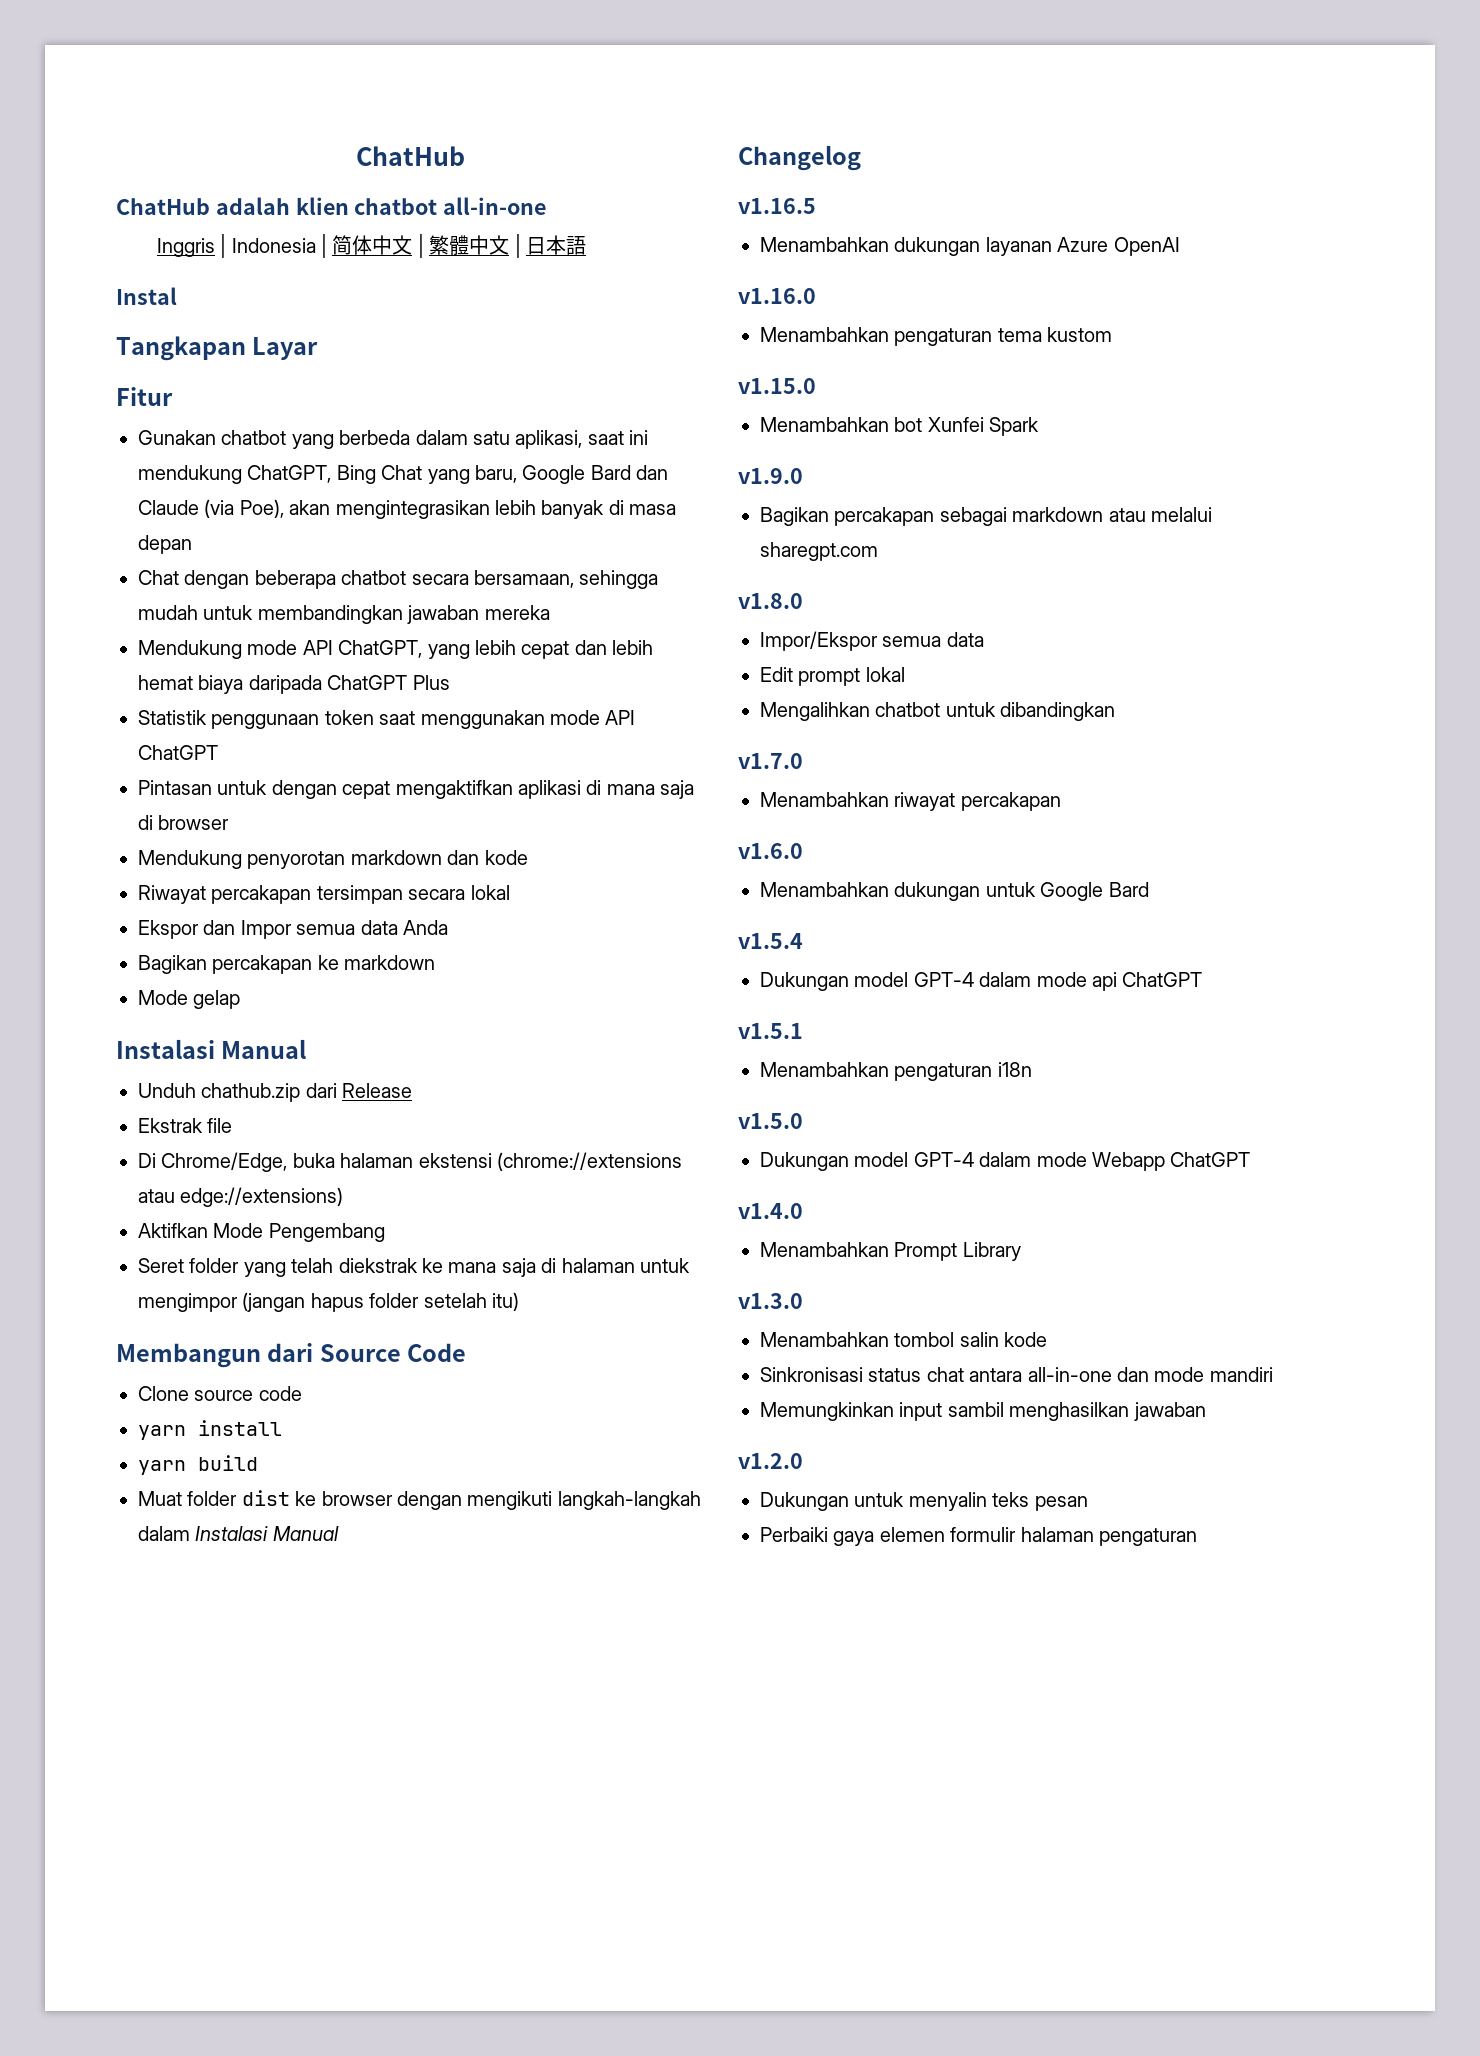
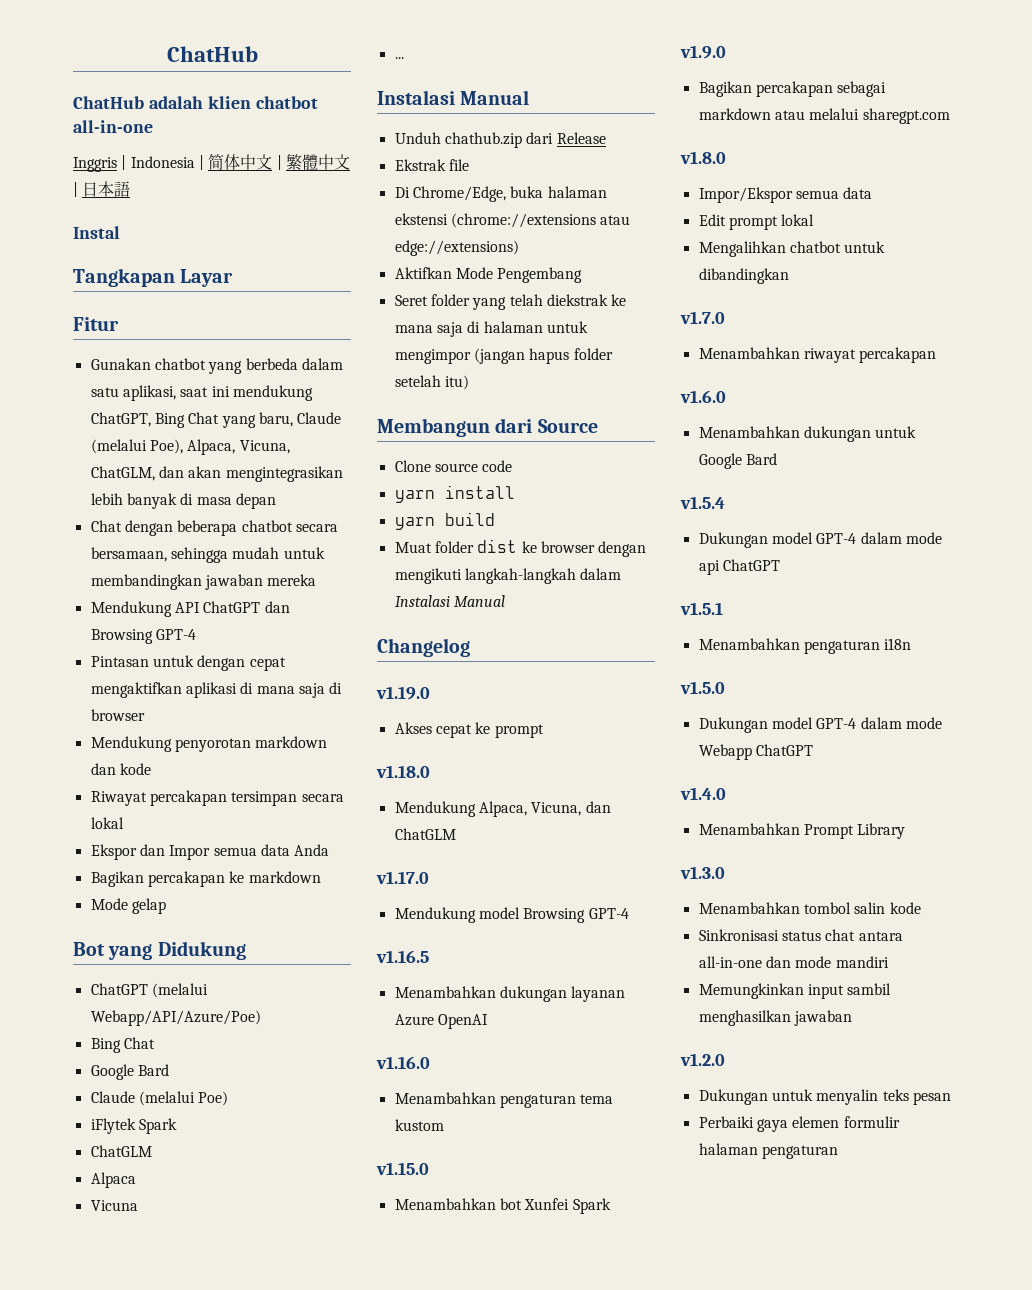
[522,465,669,484] [138,499,284,518] Google Bard dan Claude (via Poe), -> [297,412,342,424] [90,439,290,455] [90,466,184,481] Claude (melalui Poe), Alpaca, Vicuna, ChatGLM, dan
[247,640,654,659] [138,675,450,694] [138,710,600,729] mode API ChatGPT, yang lebih cepat dan lebih hemat biaya daripada ChatGPT Plus // Statistik penggunaan token saat menggunakan mode -> (172, 609) none
(218, 752) none -> [264,601,290,613] [90,629,196,644] dan Browsing GPT-4
(241, 999) none -> [73,941,246,960] [90,983,208,998] [90,1010,261,1026] [90,1037,155,1053] [90,1064,169,1080] [90,1091,229,1106] [90,1118,177,1134] [90,1145,152,1157] [90,1172,136,1188] [90,1200,138,1211] [394,57,404,59] // Bot yang Didukung // ChatGPT (melalui Webapp/API/Azure/Poe) // Bing Chat // Google Bard // Claude (melalui Poe) // iFlytek Spark // ChatGLM // Alpaca // Vicuna // ...
[407,1343,467,1362] Code -> (598, 426) none
(861, 158) none -> [376,686,430,700] [394,722,544,738] [376,765,430,778] [394,801,611,817] [394,828,456,840] [376,871,429,884] [394,907,629,923] // v1.19.0 // Akses cepat ke prompt // v1.18.0 // Mendukung Alpaca, Vicuna, dan ChatGLM // v1.17.0 // Mendukung model Browsing GPT-4

